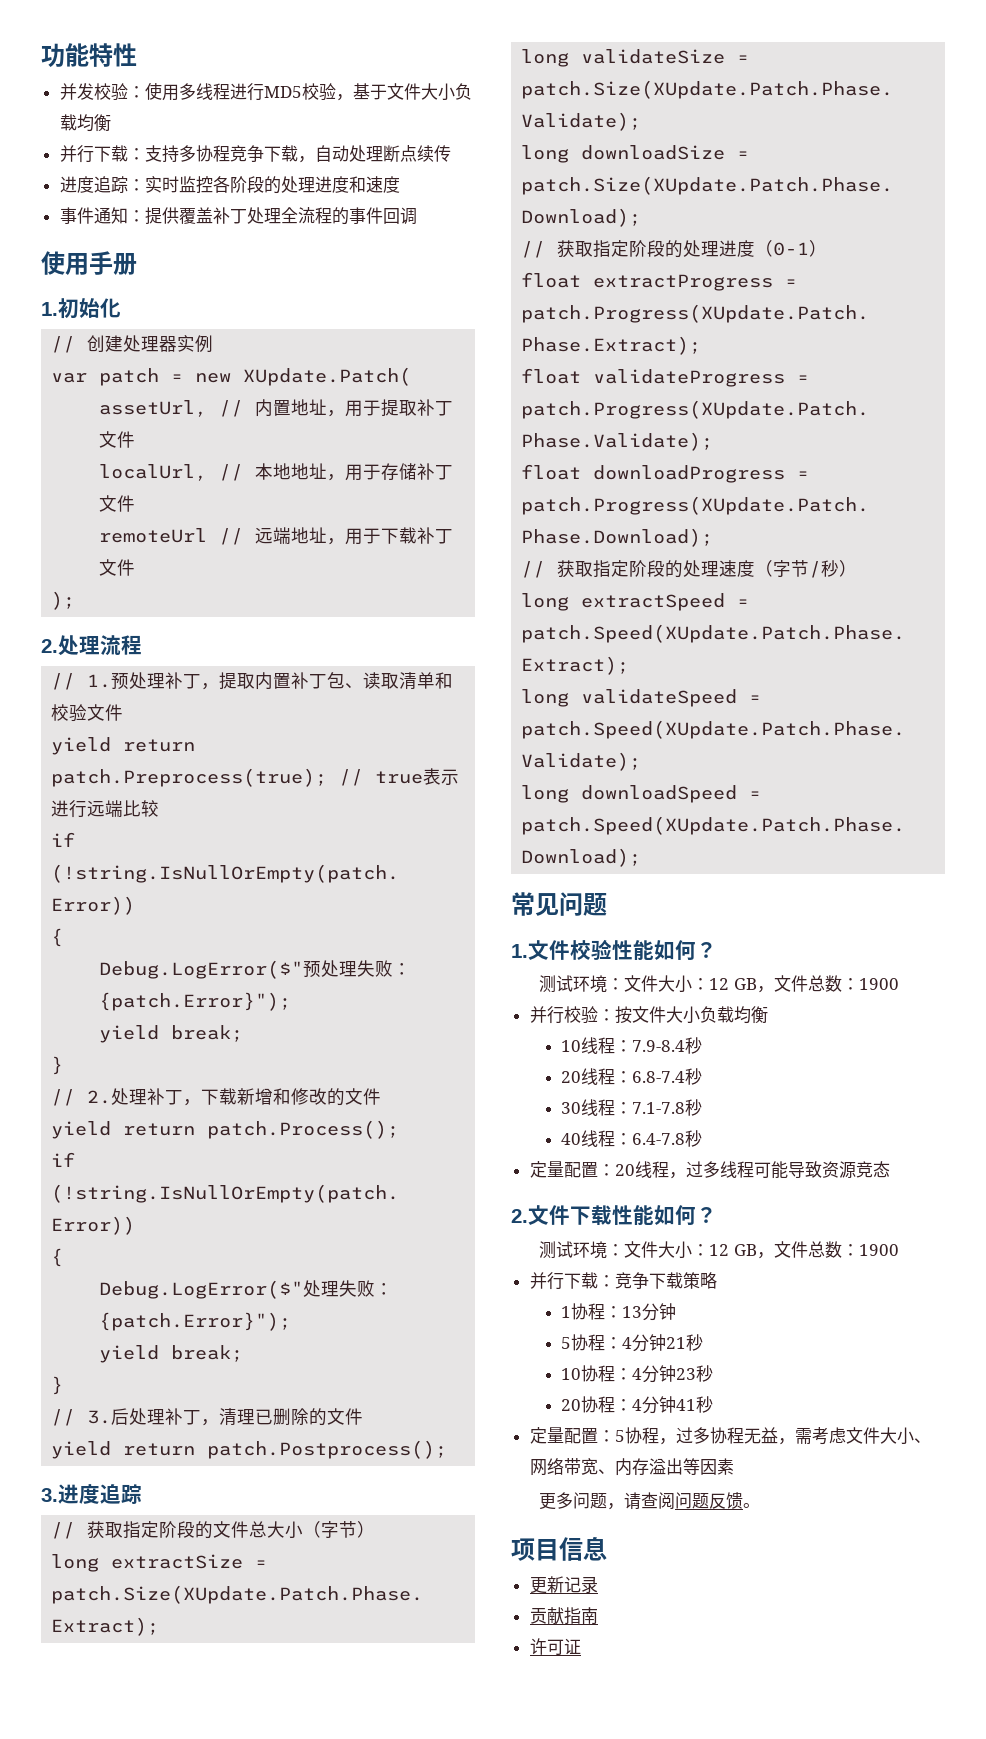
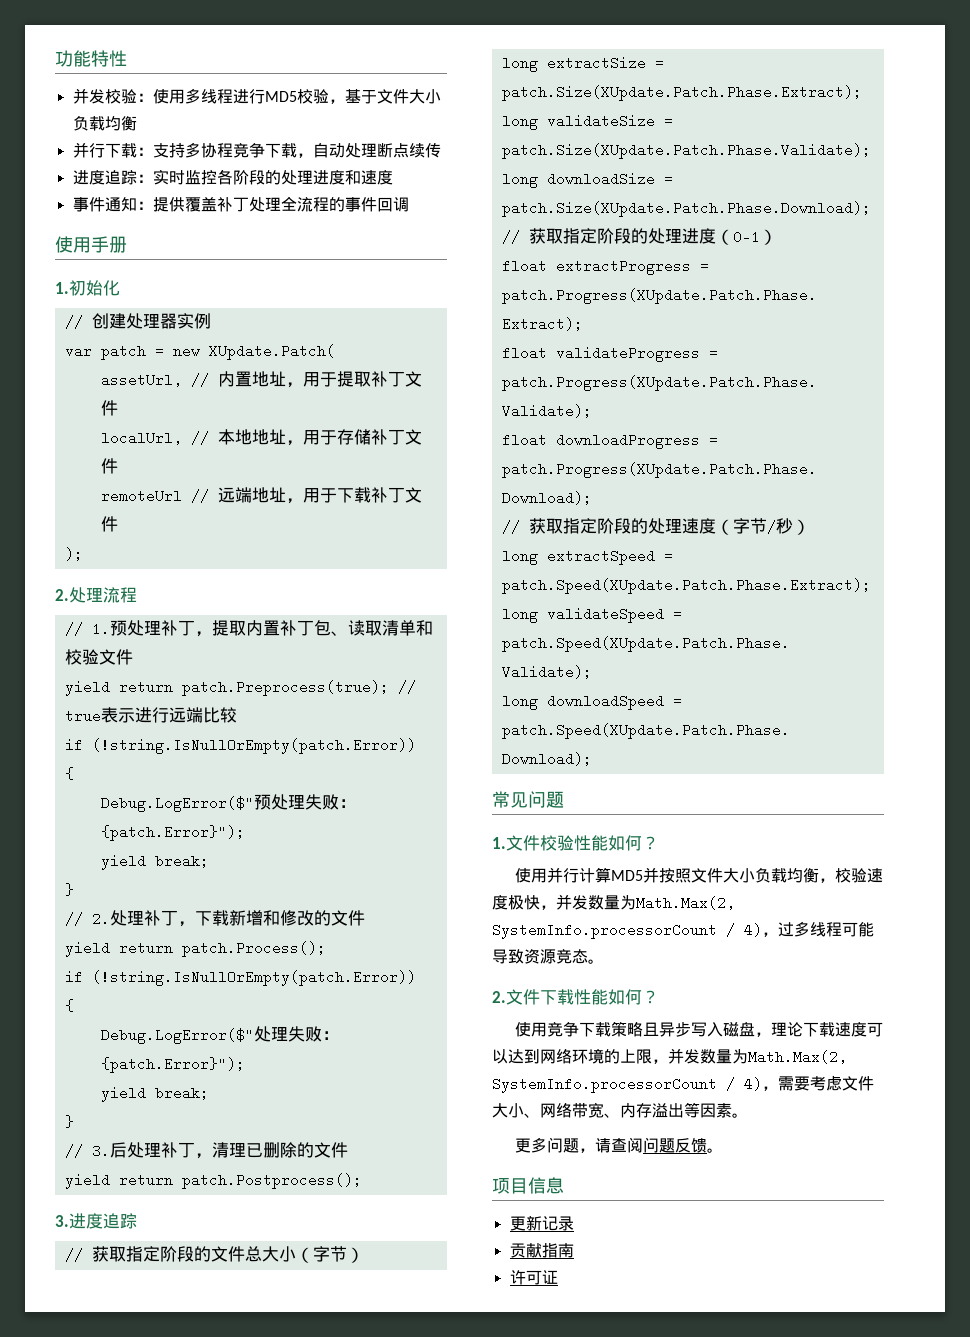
[539,975,899,993] [529,1006,768,1024] [560,1037,702,1054] [560,1068,702,1085] [560,1099,702,1116] [560,1130,702,1147] [529,1161,669,1178] 测试环境：文件大小：12 GB，文件总数：1900 // 并行校验：按文件大小负载均衡 // 10线程：7.9-8.4秒 // 20线程：6.8-7.4秒 // 30线程：7.1-7.8秒 // 40线程：6.4-7.8秒 // 定量配置：20线程 -> [515,867,884,883] [492,894,735,910] [492,923,762,939] 使用并行计算MD5并按照文件大小负载均衡，校验速度极快，并发数量为Math.Max(2, SystemInfo.processorCount / 4)
(890, 1169) none -> [588,959,604,964] 。
[539,1241,899,1259] [529,1272,717,1290] [560,1303,676,1321] [560,1334,703,1352] [560,1365,713,1383] [560,1396,713,1414] [529,1427,812,1445] 测试环境：文件大小：12 GB，文件总数：1900 // 并行下载：竞争下载策略 // 1协程：13分钟 // 5协程：4分钟21秒 // 10协程：4分钟23秒 // 20协程：4分钟41秒 // 定量配置：5协程，过多协程无益，需 -> [515,1021,884,1037] [492,1048,847,1064] [492,1076,810,1093] 使用竞争下载策略且异步写入磁盘，理论下载速度可以达到网络环境的上限，并发数量为Math.Max(2, SystemInfo.processorCount / 4)，需要
(734, 1466) none -> [732,1113,748,1118] 。

